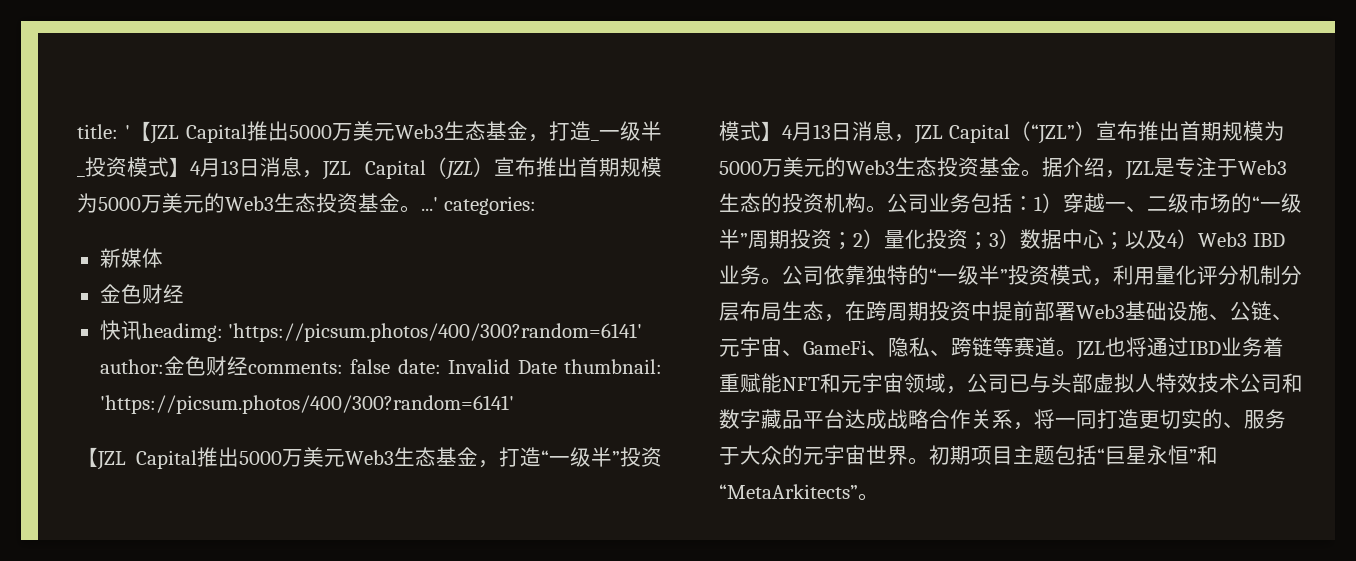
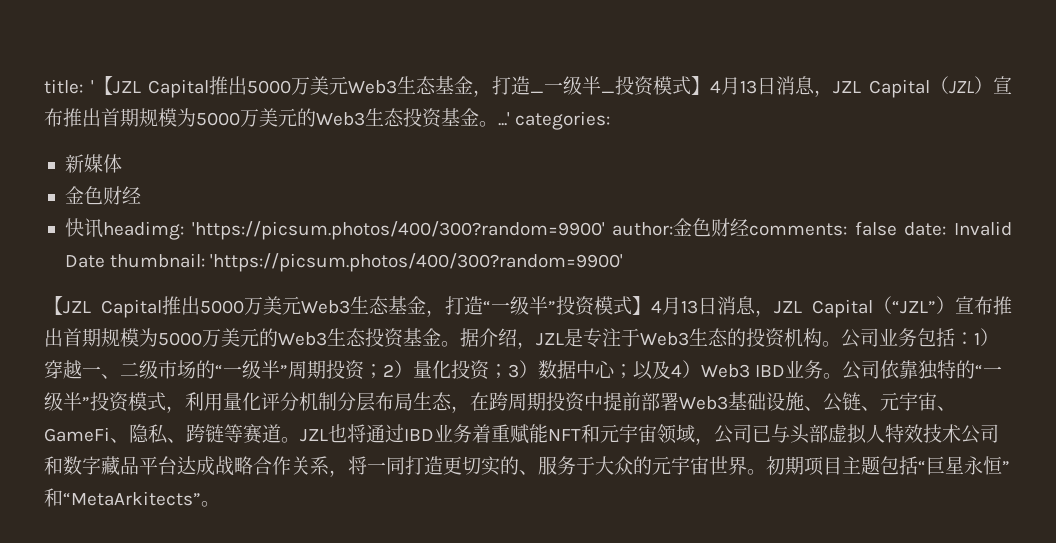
[228,323,643,342] 'https://picsum.photos/400/300?random=6141' -> [191,221,605,240] 'https://picsum.photos/400/300?random=9900'
[99,395,514,414] 'https://picsum.photos/400/300?random=6141' -> [210,253,624,272] 'https://picsum.photos/400/300?random=9900'

